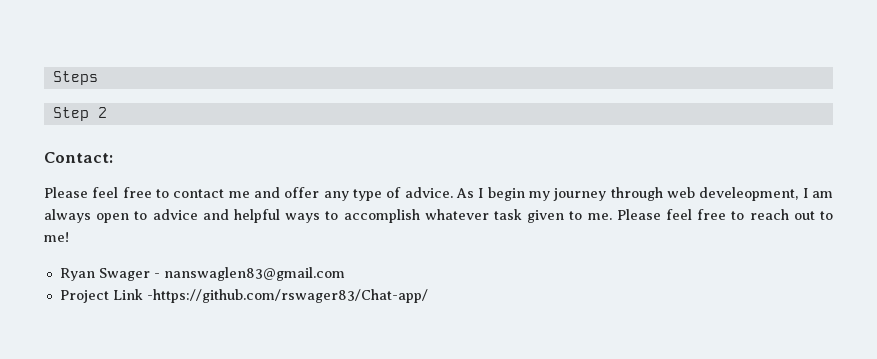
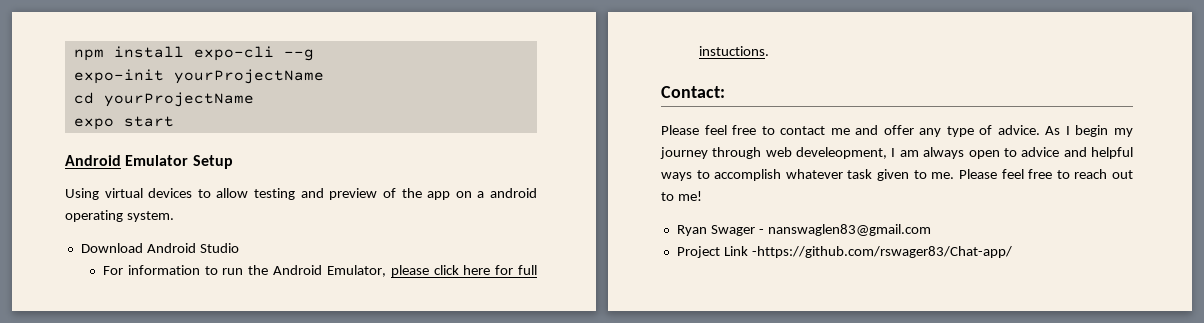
[52,71,98,85] [52,107,107,121] Steps // Step 2 -> [73,46,314,61] [73,69,324,84] [73,92,254,107] [73,116,174,130] [65,155,233,169] [65,188,538,200] [65,210,174,222] [80,243,239,253] [103,265,538,277] [699,46,770,56] npm install expo-cli --g // expo-init yourProjectName // cd yourProjectName // expo start // Android Emulator Setup // Using virtual devices to allow testing and preview of the app on a android operating system. // Download Android Studio // For information to run the Android Emulator, please click here for full instuctions.

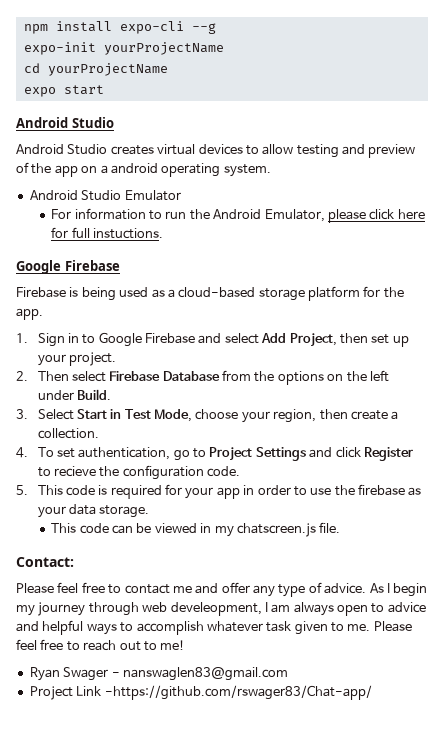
[125,155,233,169] [65,188,99,200] Emulator Setup // Using -> [71,117,114,128] [16,144,154,155] Studio // Android Studio creates
[80,243,239,253] Download Android Studio -> [29,190,181,201] Android Studio Emulator
(770, 51) none -> [16,260,120,274] [16,286,404,301] [16,308,43,320] [16,332,409,347] [37,352,116,366] [16,370,389,385] [37,389,111,400] [16,409,399,423] [37,428,99,439] [16,447,413,461] [37,465,241,480] [16,484,422,499] [37,504,150,518] [51,522,341,537] // Google Firebase // Firebase is being used as a cloud-based storage platform for the app. // 1. Sign in to Google Firebase and select Add Project, then set up your project. // 2. Then select Firebase Database from the options on the left under Build. // 3. Select Start in Test Mode, choose your region, then create a collection. // 4. To set authentication, go to Project Settings and click Register to recieve the configuration code. // 5. This code is required for your app in order to use the firebase as your data storage. // This code can be viewed in my chatscreen.js file.

